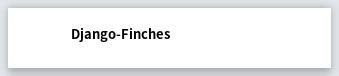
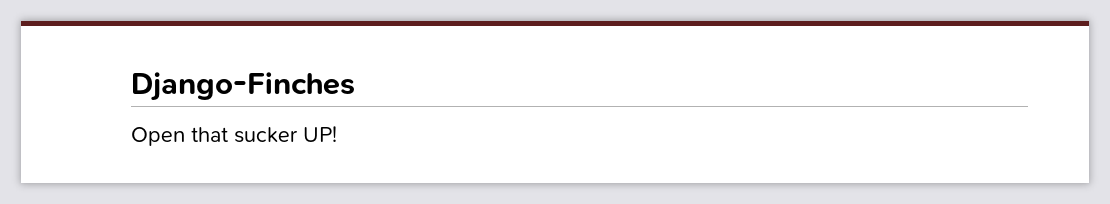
(170, 34) none -> [131,126,337,146] // Open that sucker UP!

